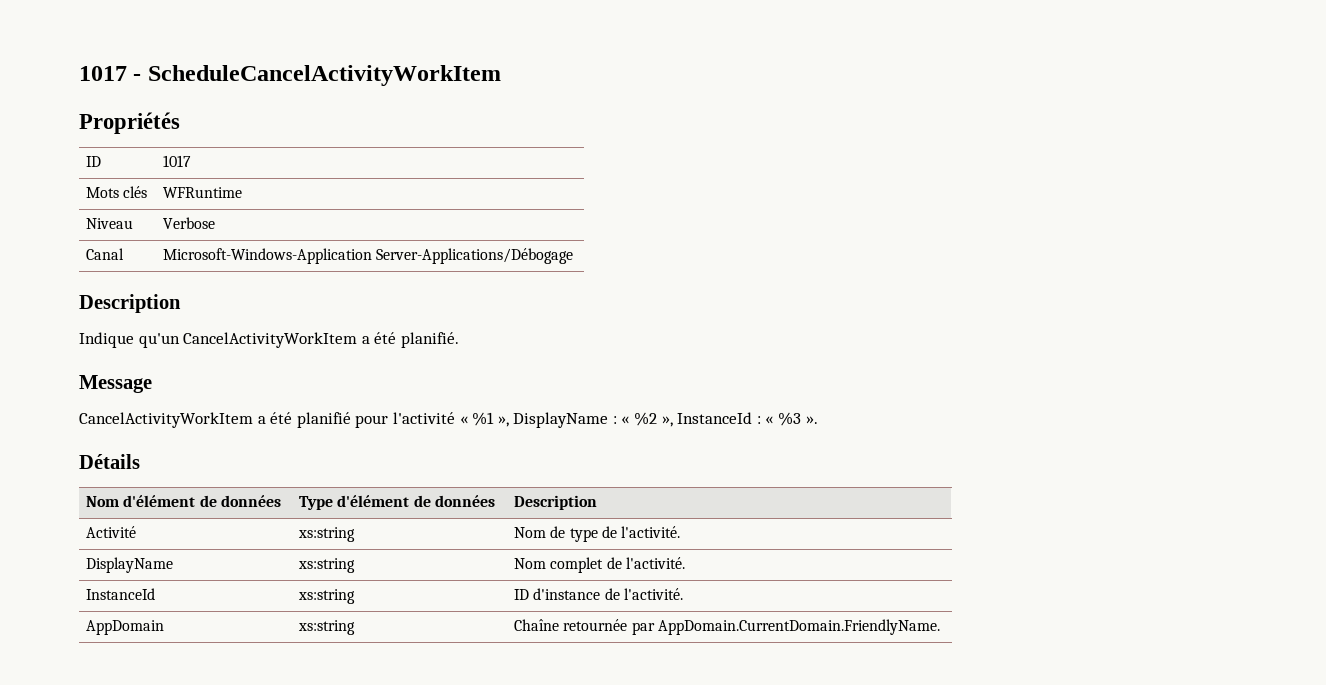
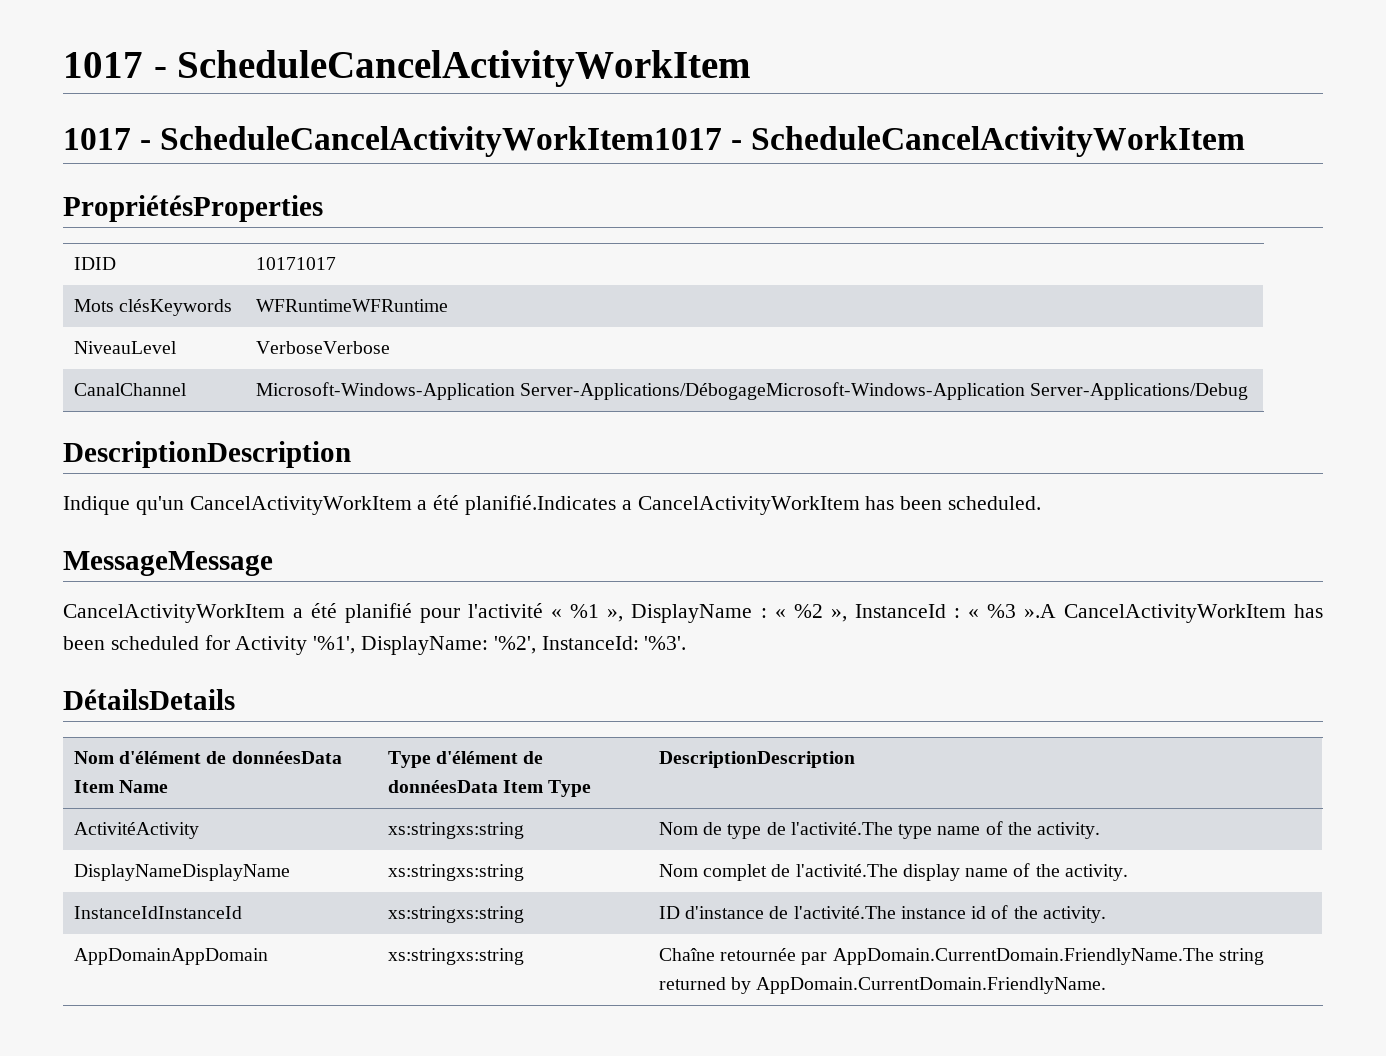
[79,112,180,134] [86,156,102,167] [163,155,192,167] [86,186,148,198] [163,187,243,198] [86,218,134,229] [163,217,216,229] [86,248,125,260] [163,248,574,264] [79,294,181,313] Propriétés // ID | 1017 // Mots clés | WFRuntime // Niveau | Verbose // Canal | Microsoft-Windows-Application Server-Applications/Débogage // Description -> [63,126,1246,157] [63,195,323,222] [73,257,116,270] [255,257,336,270] [73,299,233,316] [255,299,448,312] [73,341,177,354] [255,341,390,354] [73,383,187,396] [255,382,1249,400] [63,441,351,468] 1017 - ScheduleCancelActivityWorkItem1017 - ScheduleCancelActivityWorkItem // PropriétésProperties // IDID | 10171017 // Mots clésKeywords | WFRuntimeWFRuntime // NiveauLevel | VerboseVerbose // CanalChannel | Microsoft-Windows-Application Server-Applications/DébogageMicrosoft-Windows-Application Server-Applications/Debug // DescriptionDescription
[400,332,459,348] [79,375,152,393] planifié. // Message -> [465,495,1042,515] [63,551,273,576] planifié.Indicates a CancelActivityWorkItem has been scheduled. // MessageMessage
[805,416,818,424] [79,454,140,469] ». // Détails -> [1023,604,1323,623] [63,635,687,655] [63,689,235,710] ».A CancelActivityWorkItem has been scheduled for Activity '%1', DisplayName: '%2', InstanceId: '%3'. // DétailsDetails
[220,495,281,507] données -> [231,751,342,764] [73,780,169,793] donnéesData Item Name
[434,495,495,507] [514,495,598,510] [86,526,137,538] [298,527,356,542] [514,526,680,542] [86,557,174,573] [298,558,356,573] [514,557,685,573] [86,588,156,600] [298,589,356,604] [514,588,683,600] [86,620,165,635] [298,620,356,635] données | Description // Activité | xs:string | Nom de type de l'activité. // DisplayName | xs:string | Nom complet de l'activité. // InstanceId | xs:string | ID d'instance de l'activité. // AppDomain | xs:string -> [387,780,592,797] [658,751,855,768] [73,822,199,839] [387,822,524,839] [658,821,1101,839] [73,864,290,881] [387,864,524,881] [658,863,1128,881] [73,906,242,919] [387,906,524,923] [658,905,1106,923] [73,948,268,965] [387,948,524,965] donnéesData Item Type | DescriptionDescription // ActivitéActivity | xs:stringxs:string | Nom de type de l'activité.The type name of the activity. // DisplayNameDisplayName | xs:stringxs:string | Nom complet de l'activité.The display name of the activity. // InstanceIdInstanceId | xs:stringxs:string | ID d'instance de l'activité.The instance id of the activity. // AppDomainAppDomain | xs:stringxs:string
(655, 628) none -> [832,948,1264,965] [658,977,752,994] AppDomain.CurrentDomain.FriendlyName.The string returned by

